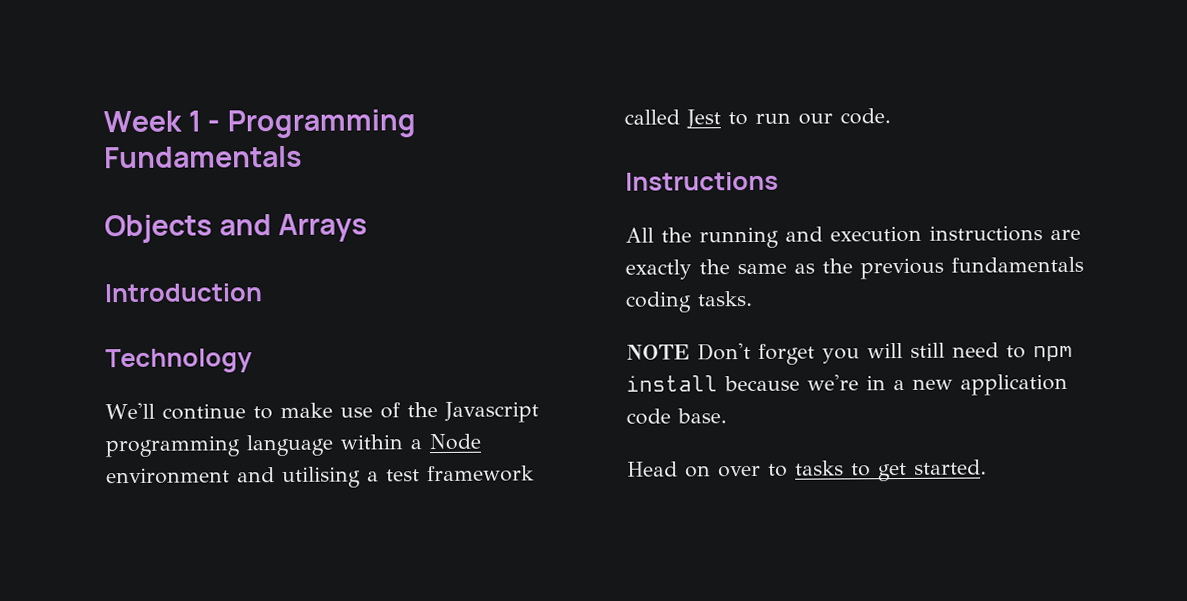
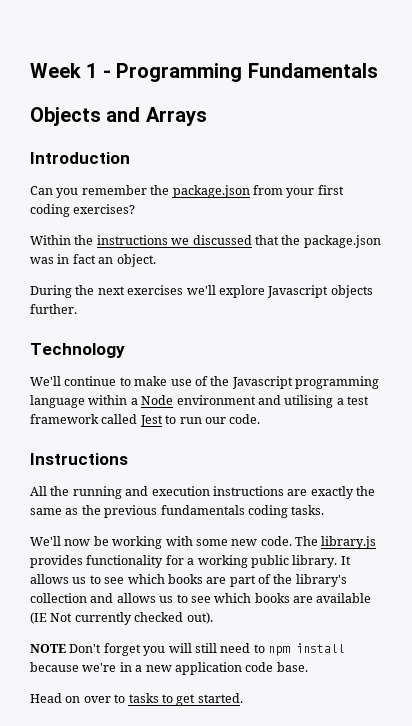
(262, 293) none -> [30,185,344,198] [30,204,136,217] [30,235,381,248] [30,254,156,267] [30,285,373,298] [30,304,77,314] // Can you remember the package.json from your first coding exercises? // Within the instructions we discussed that the package.json was in fact an object. // During the next exercises we'll explore Javascript objects further.
(753, 298) none -> [30,536,377,549] [30,555,351,568] [30,574,347,587] [30,593,372,603] [30,612,213,625] // We'll now be working with some new code. The library.js provides functionality for a working public library. It allows us to see which books are part of the library's collection and allows us to see which books are available (IE Not currently checked out).

